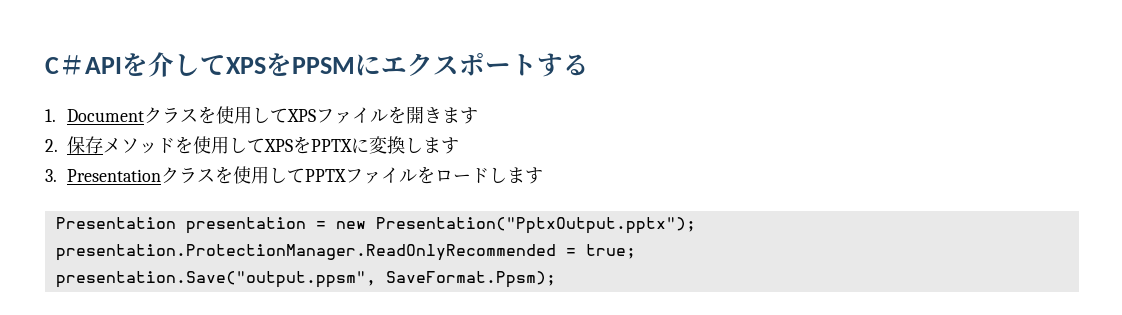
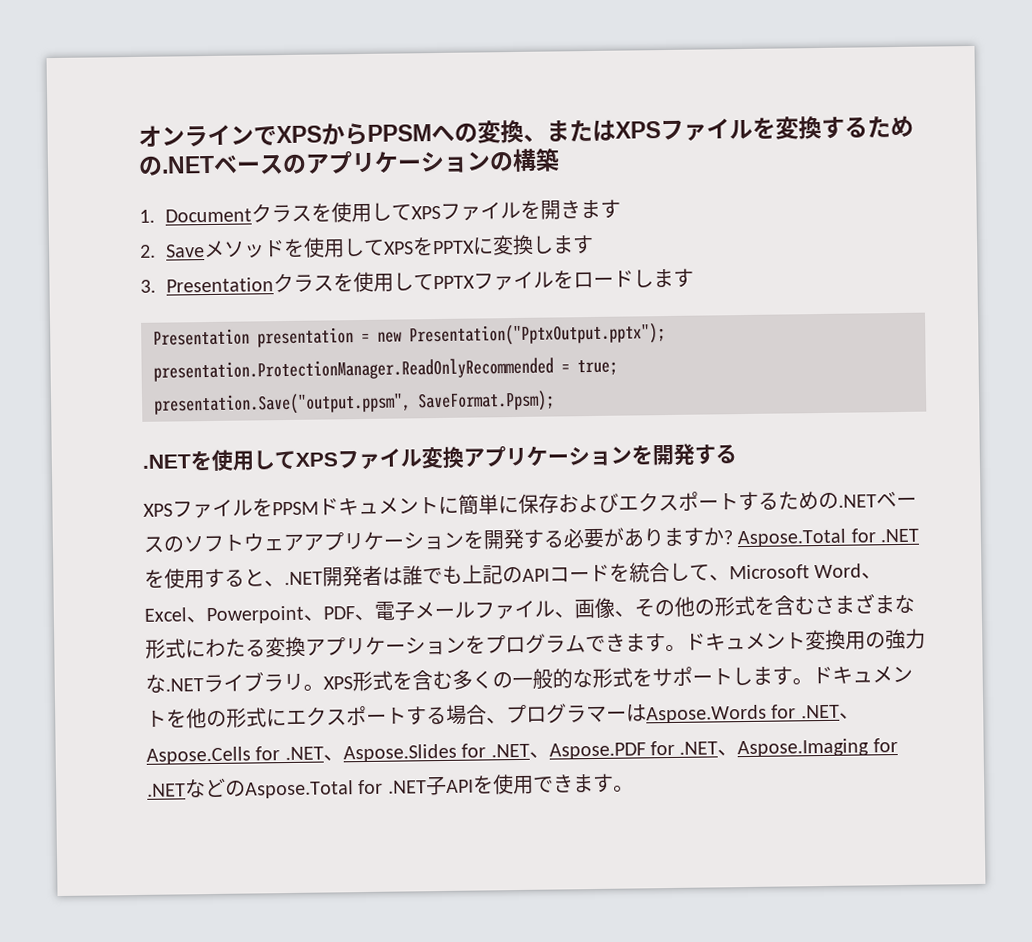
[45,52,589,77] C＃APIを介してXPSをPPSMにエクスポートする -> [138,115,914,148] [138,148,560,176] オンラインでXPSからPPSMへの変換、またはXPSファイルを変換するための.NETベースのアプリケーションの構築
[67,136,104,154] 保存 -> [165,244,205,258] Save
(556, 279) none -> [142,443,737,471] [143,491,917,519] [143,527,920,553] [144,562,883,589] [144,593,915,625] [145,628,926,659] [145,665,913,693] [146,703,860,729] [146,738,898,765] [147,773,634,799] // .NETを使用してXPSファイル変換アプリケーションを開発する // XPSファイルをPPSMドキュメントに簡単に保存およびエクスポートするための.NETベースのソフトウェアアプリケーションを開発する必要がありますか? Aspose.Total for .NETを使用すると、.NET開発者は誰でも上記のAPIコードを統合して、Microsoft Word、Excel、Powerpoint、PDF、電子メールファイル、画像、その他の形式を含むさまざまな形式にわたる変換アプリケーションをプログラムできます。ドキュメント変換用の強力な.NETライブラリ。XPS形式を含む多くの一般的な形式をサポートします。ドキュメントを他の形式にエクスポートする場合、プログラマーはAspose.Words for .NET、Aspose.Cells for .NET、Aspose.Slides for .NET、Aspose.PDF for .NET、Aspose.Imaging for .NETなどのAspose.Total for .NET子APIを使用できます。

